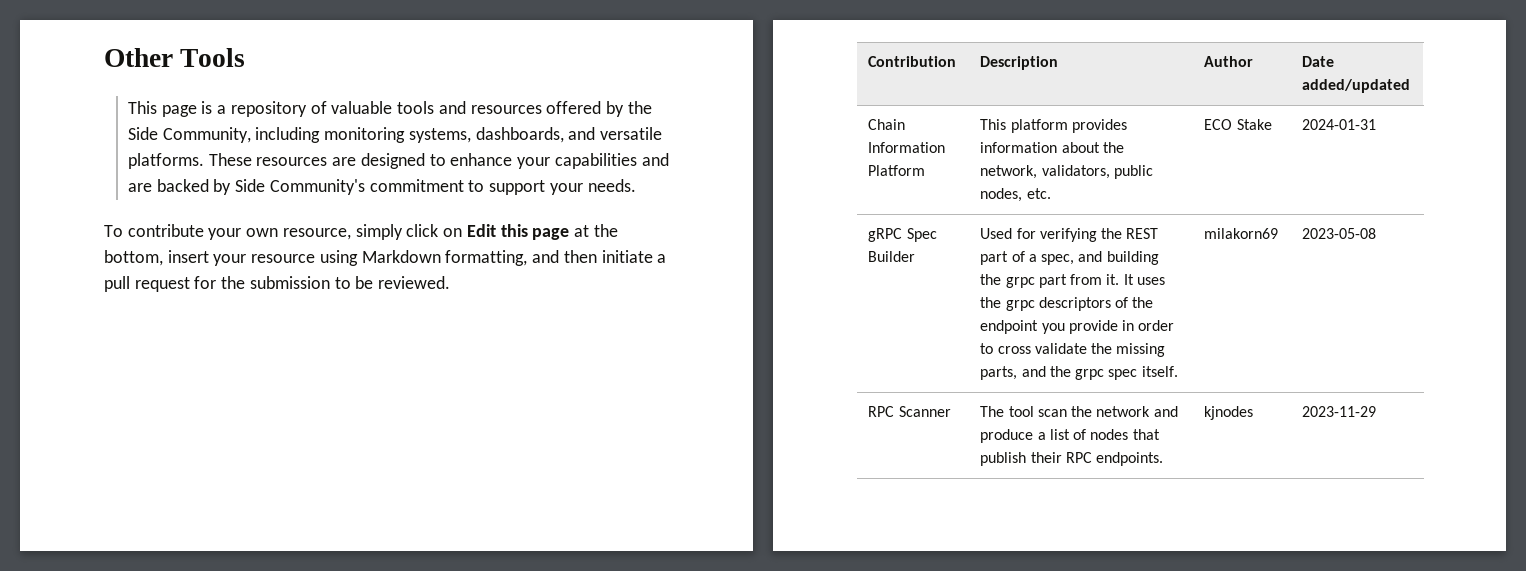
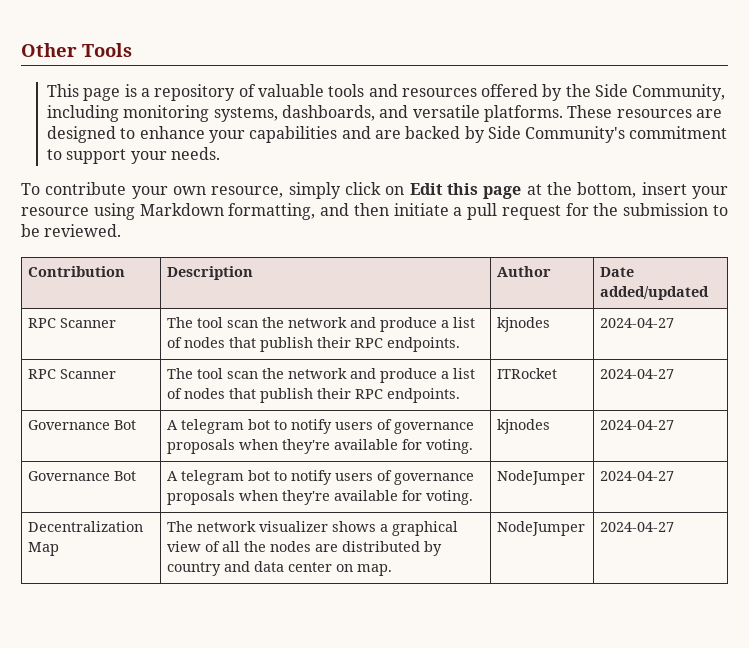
[868,119,906,130] [868,142,946,153] [868,165,926,176] [980,119,1127,133] [980,142,1124,153] [980,165,1153,179] [980,188,1051,202] [1204,119,1272,130] [1302,119,1377,130] [868,228,937,242] [868,251,916,262] [980,228,1159,242] [980,251,1159,265] [980,274,1166,288] [980,297,1154,311] [980,320,1175,334] [980,343,1166,357] [980,366,1178,380] [1204,228,1279,239] [1302,228,1377,239] // Chain Information Platform | This platform provides information about the network, validators, public nodes, etc. | ECO Stake | 2024-01-31 // gRPC Spec Builder | Used for verifying the REST part of a spec, and building the grpc part from it. It uses the grpc descriptors of the endpoint you provide in order to cross validate the missing parts, and the grpc spec itself. | milakorn69 | 2023-05-08 -> (709, 293) none
[1302,406,1377,417] 2023-11-29 -> [599,318,674,328] [27,369,116,379] [166,368,475,383] [166,388,460,403] [496,368,557,379] [599,369,674,379] [27,420,136,430] [166,419,474,434] [166,439,473,454] [496,419,550,434] [599,420,674,430] [27,471,136,481] [166,470,474,485] [166,490,473,505] [496,470,585,485] [599,471,674,481] [27,521,143,532] [27,542,59,556] [166,521,458,536] [166,541,442,556] [166,561,392,576] [496,521,585,536] [599,522,674,532] 2024-04-27 // RPC Scanner | The tool scan the network and produce a list of nodes that publish their RPC endpoints. | ITRocket | 2024-04-27 // Governance Bot | A telegram bot to notify users of governance proposals when they're available for voting. | kjnodes | 2024-04-27 // Governance Bot | A telegram bot to notify users of governance proposals when they're available for voting. | NodeJumper | 2024-04-27 // Decentralization Map | The network visualizer shows a graphical view of all the nodes are distributed by country and data center on map. | NodeJumper | 2024-04-27

